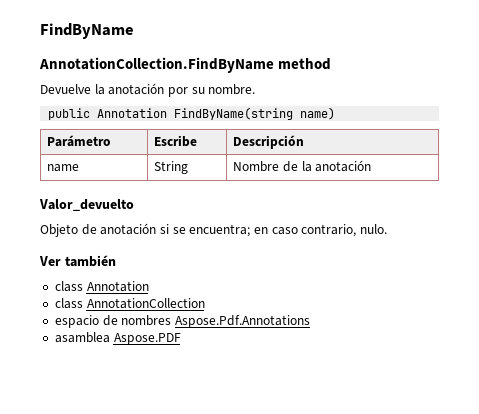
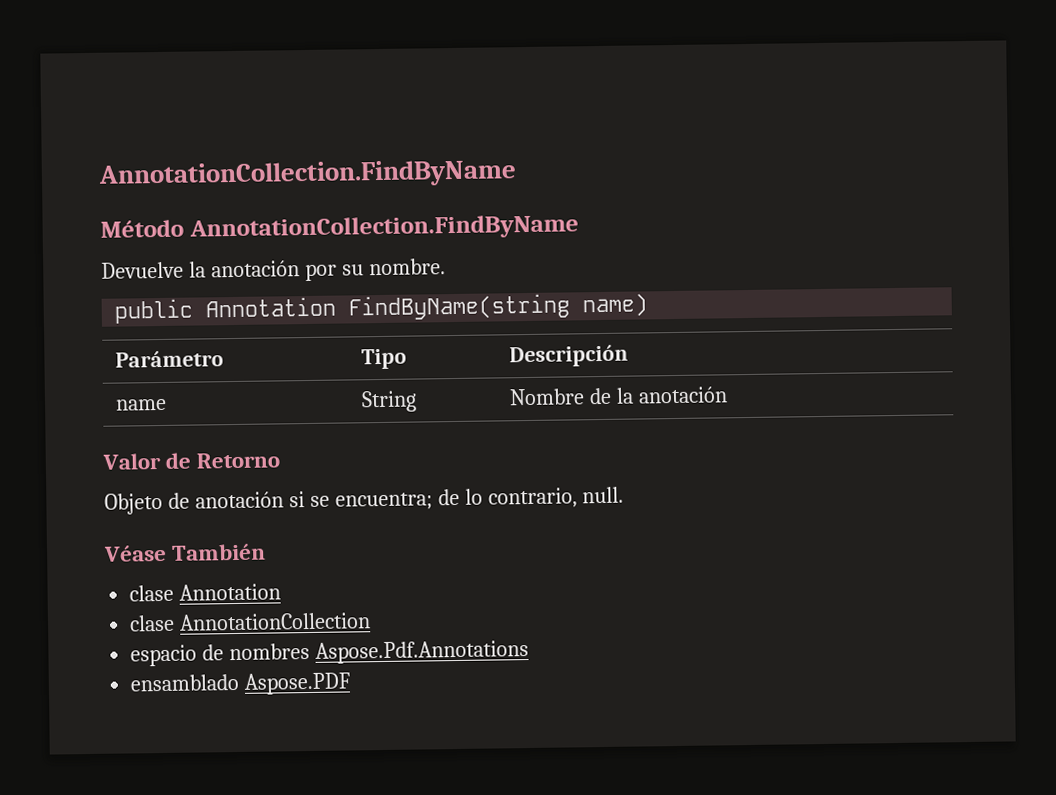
[40,23,134,39] [39,57,332,73] FindByName // AnnotationCollection.FindByName method -> [98,159,517,190] [100,214,579,242] AnnotationCollection.FindByName // Método AnnotationCollection.FindByName
[154,135,198,147] Escribe -> [361,348,408,370] Tipo
[39,199,134,211] Valor_devuelto -> [102,452,281,470] Valor de Retorno
[253,224,387,237] [39,255,116,267] [54,281,83,292] en caso contrario, nulo. // Ver también // class -> [437,486,625,509] [103,543,267,562] [129,584,175,602] de lo contrario, null. // Véase También // clase
[54,298,83,309] class -> [129,614,176,632] clase
[54,332,110,343] asamblea -> [130,673,240,692] ensamblado

